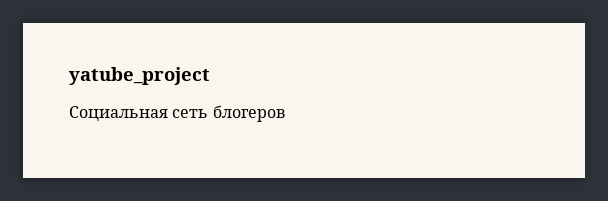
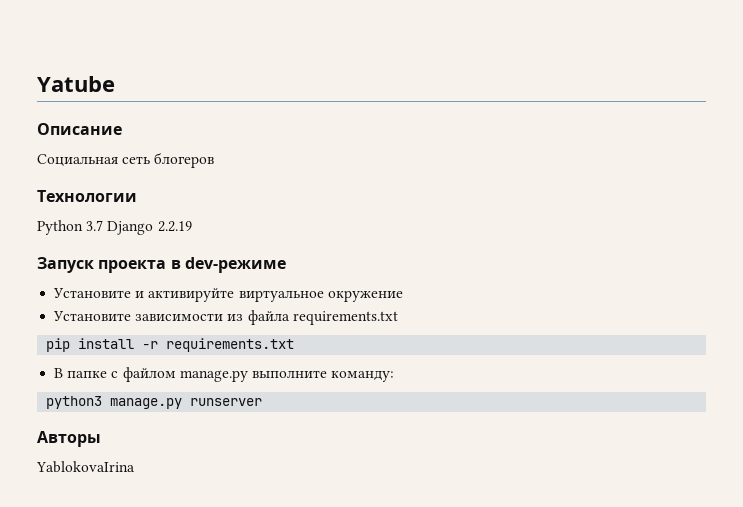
[69,67,210,85] yatube_project -> [37,76,115,92] [37,123,122,135] Yatube // Описание
(286, 113) none -> [37,190,137,202] [37,220,192,235] [37,257,286,273] [53,288,403,302] [53,310,398,325] [46,338,295,352] [54,367,395,382] [46,396,263,409] [37,431,101,447] [36,461,135,473] // Технологии // Python 3.7 Django 2.2.19 // Запуск проекта в dev-режиме // Установите и активируйте виртуальное окружение // Установите зависимости из файла requirements.txt // pip install -r requirements.txt // В папке с файлом manage.py выполните команду: // python3 manage.py runserver // Авторы // YablokovaIrina

